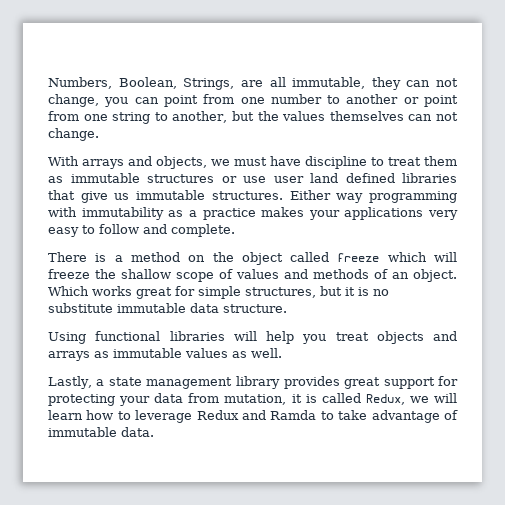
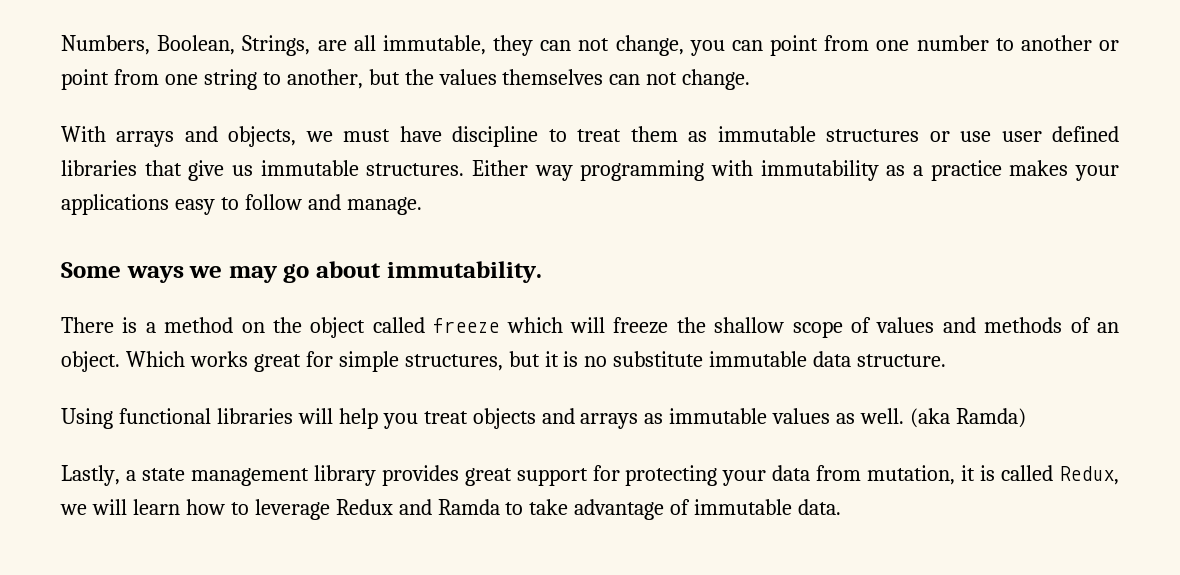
[310,173,338,183] land -> (1042, 136) none
[428,210,458,220] very -> (169, 204) none
[171,224,235,237] complete. -> [346,197,422,215] [61,261,542,283] manage. // Some ways we may go about immutability.
(282, 353) none -> [910,408,1027,428] (aka Ramda)

